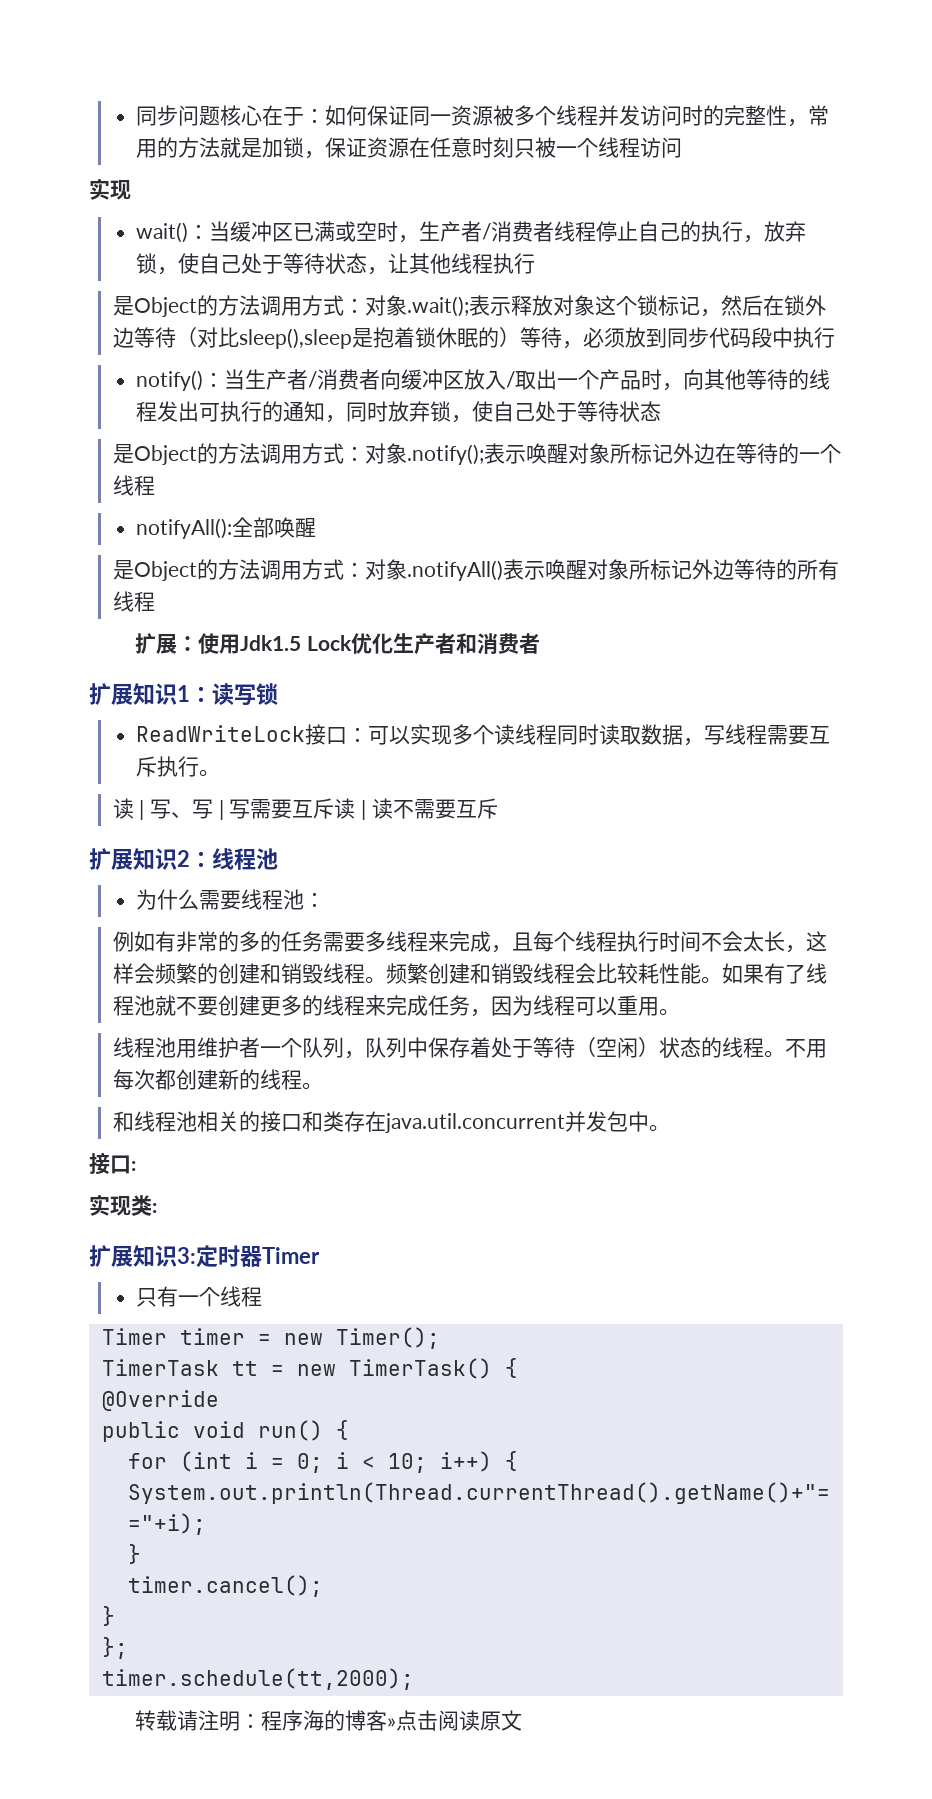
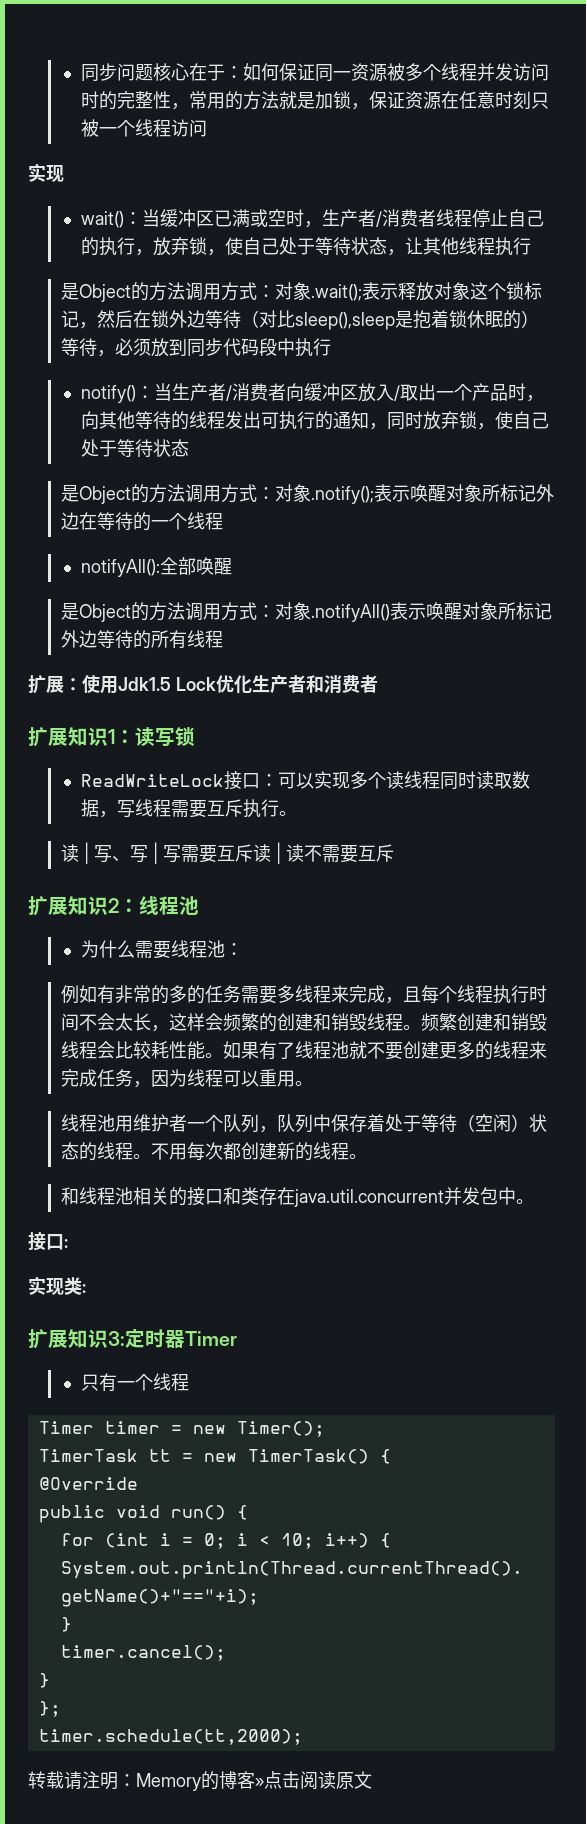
[261,1710,325,1731] 程序海 -> [136,1773,201,1791] Memory

